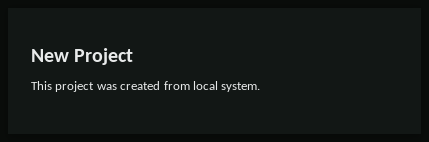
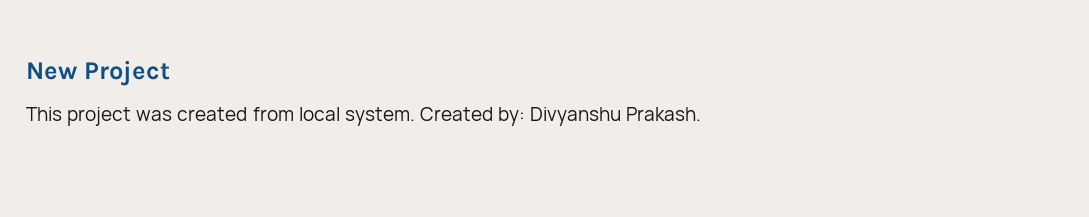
(261, 87) none -> [419,107,702,126] Created by: Divyanshu Prakash.

